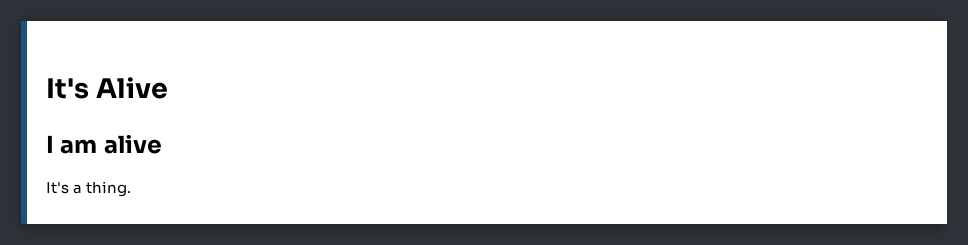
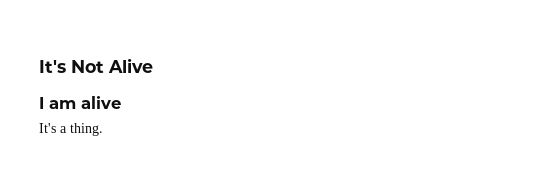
[46,78,89,99] It's -> [39,60,104,73] It's Not

